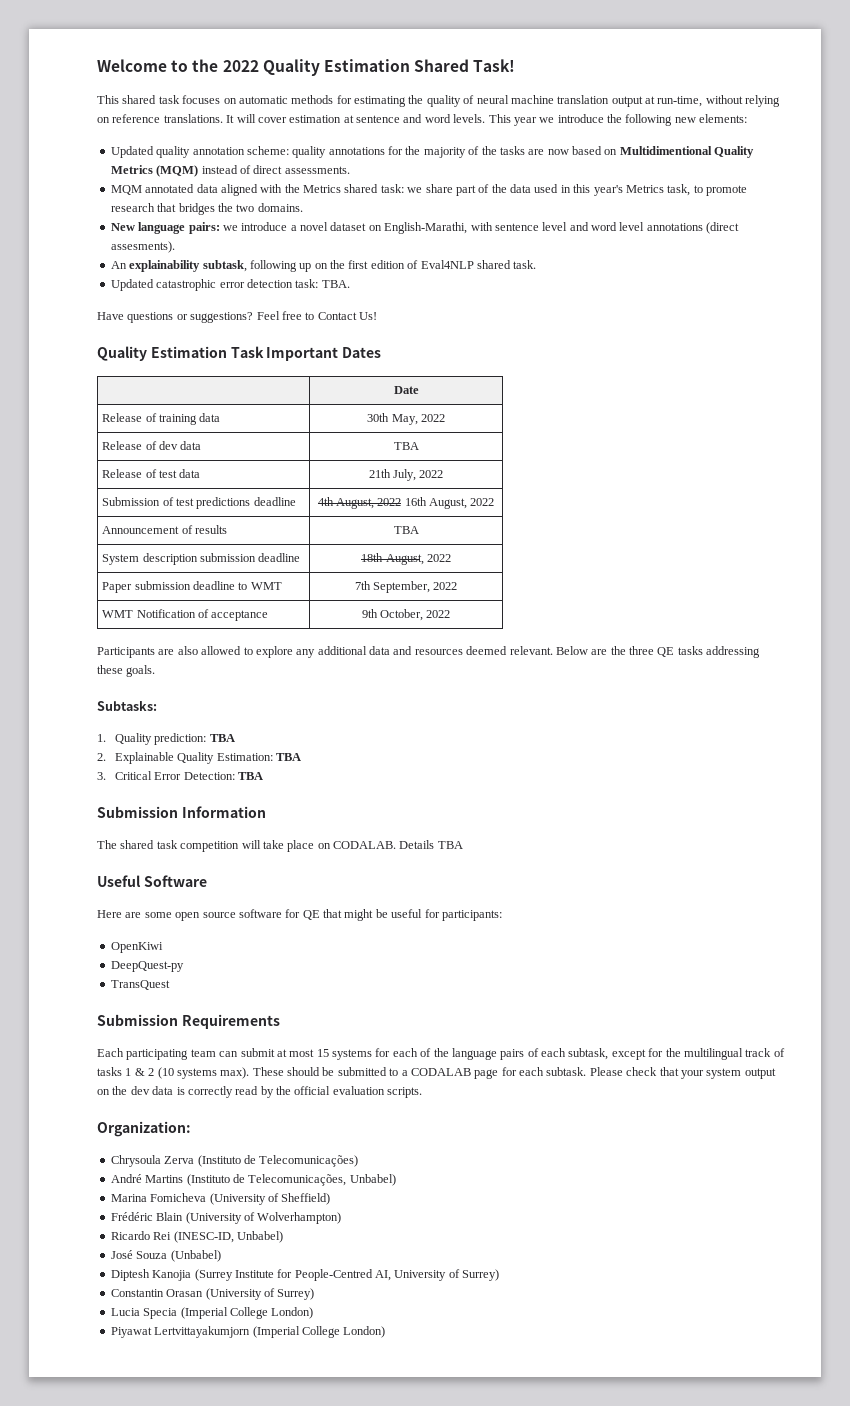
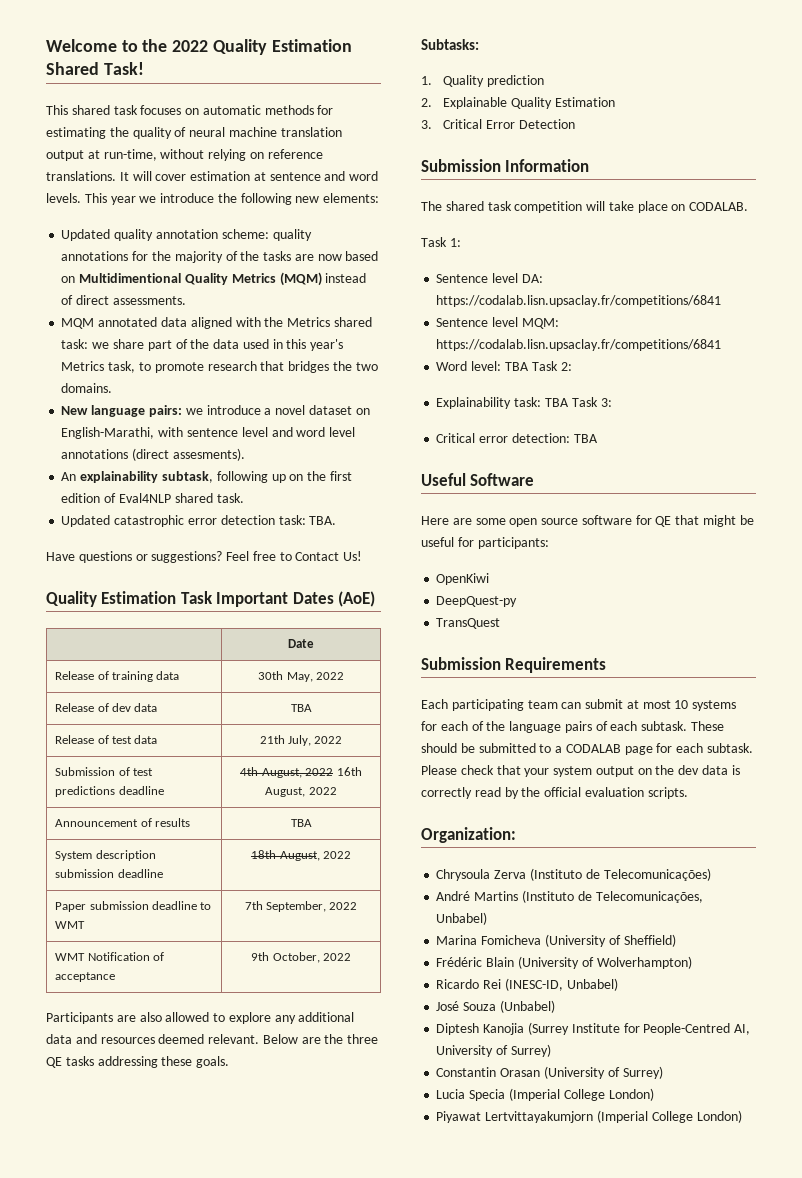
(382, 352) none -> [338,591,376,607] (AoE)
[154,733,235,745] prediction: TBA -> [486,75,544,87] prediction
[216,753,301,761] Estimation: TBA -> [554,97,615,107] Estimation
[183,772,263,780] Detection: TBA -> [518,119,575,129] Detection
[399,840,435,849] Details -> [421,237,461,247] [436,273,543,283] [436,295,722,307] [436,317,559,329] [436,339,722,351] [436,361,572,371] [436,397,612,409] [436,433,570,443] // Task 1: // Sentence level DA: https://codalab.lisn.upsaclay.fr/competitions/6841 // Sentence level MQM: https://codalab.lisn.upsaclay.fr/competitions/6841 // Word level: TBA Task 2: // Explainability task: TBA Task 3: // Critical error detection:
[316,1049,329,1057] 15 -> [674,700,689,709] 10
[568,1048,785,1060] [97,1067,250,1079] subtask, except for the multilingual track of tasks 1 & 2 (10 systems max). -> [641,721,688,731] subtask.

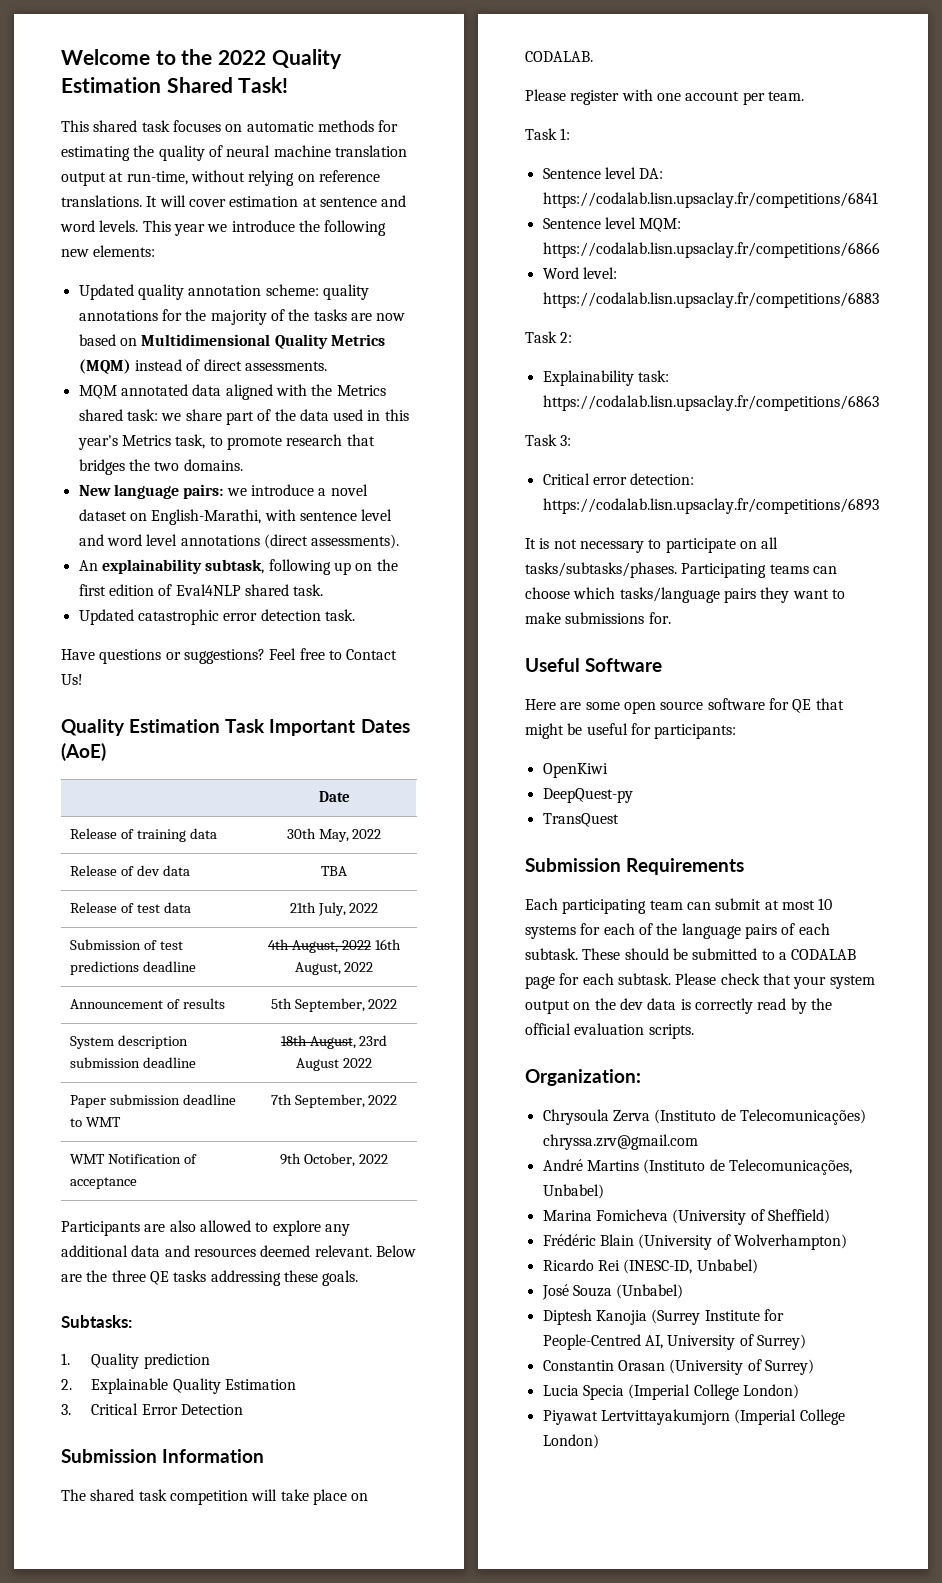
[79,273,182,283] Multidimentional -> [141,334,271,346] Multidimensional
[172,448,245,461] assesments). -> [311,534,400,549] assessments).
[278,515,337,525] task: TBA. -> [324,609,355,621] task.
[290,819,312,827] TBA -> [270,998,398,1012] 5th September, 2022
(320, 856) none -> [359,1035,388,1046] [296,1058,340,1071] 23rd August
(749, 206) none -> [525,89,804,105] // Please register with one account per team.
[436,339,722,351] https://codalab.lisn.upsaclay.fr/competitions/6841 -> [542,242,880,258] https://codalab.lisn.upsaclay.fr/competitions/6866
[504,362,529,371] TBA -> [542,292,879,308] https://codalab.lisn.upsaclay.fr/competitions/6883 //
[544,398,569,407] TBA -> [542,395,879,411] https://codalab.lisn.upsaclay.fr/competitions/6863 //
[573,434,598,443] TBA -> [542,498,879,514] [525,537,779,553] [525,562,837,578] [525,587,845,603] [525,612,671,624] https://codalab.lisn.upsaclay.fr/competitions/6893 // It is not necessary to participate on all tasks/subtasks/phases. Participating teams can choose which tasks/language pairs they want to make submissions for.
(711, 874) none -> [542,1134,698,1150] chryssa.zrv@gmail.com

